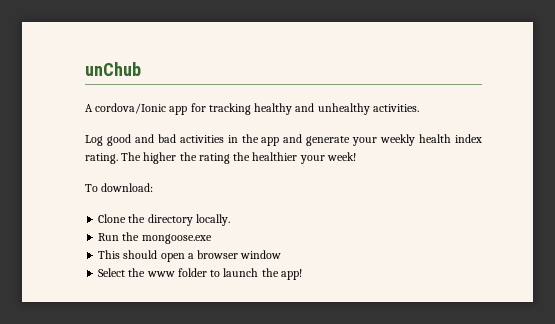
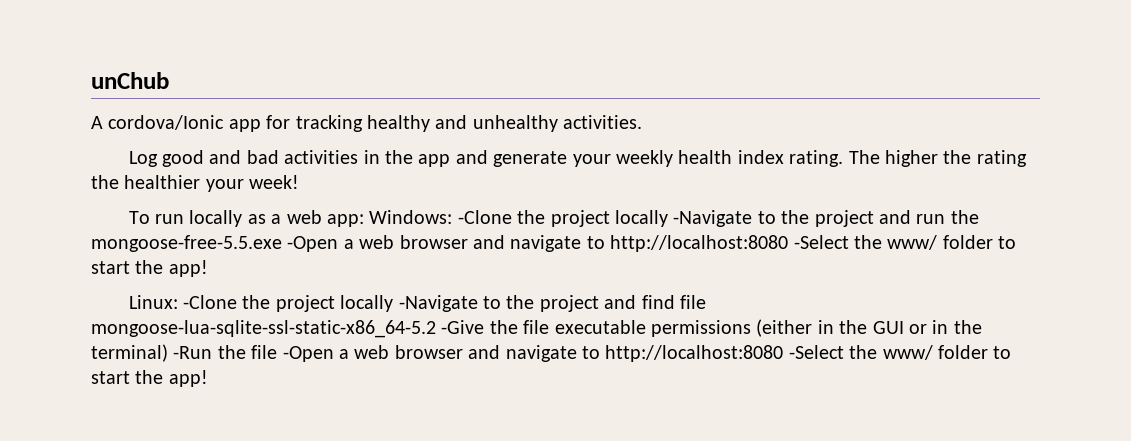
[101,183,154,192] [98,214,230,226] [98,232,212,244] [98,250,282,262] [98,268,302,280] download: // Clone the directory locally. // Run the mongoose.exe // This should open a browser window // Select the www folder to launch the app! -> [154,210,979,227] [91,235,1017,252] [91,260,208,277] [128,295,706,312] [91,319,982,338] [91,344,1012,362] [91,370,208,387] run locally as a web app: Windows: -Clone the project locally -Navigate to the project and run the mongoose-free-5.5.exe -Open a web browser and navigate to http://localhost:8080 -Select the www/ folder to start the app! // Linux: -Clone the project locally -Navigate to the project and find file mongoose-lua-sqlite-ssl-static-x86_64-5.2 -Give the file executable permissions (either in the GUI or in the terminal) -Run the file -Open a web browser and navigate to http://localhost:8080 -Select the www/ folder to start the app!

